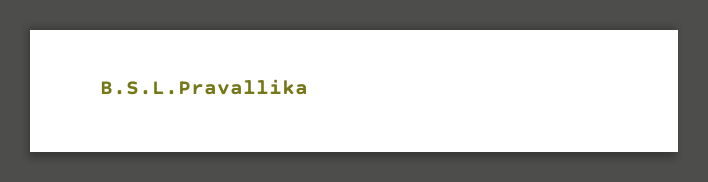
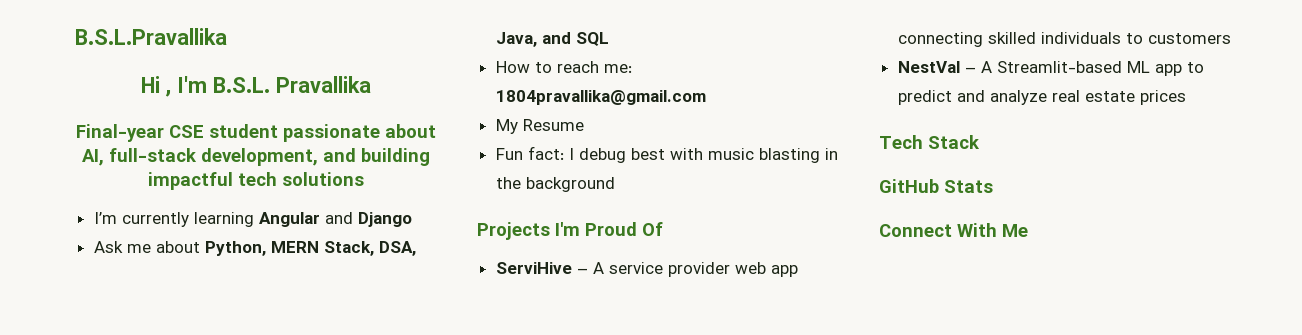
(308, 87) none -> [141,76,371,97] [76,124,436,142] [82,148,430,166] [148,172,364,190] [93,212,412,227] [93,241,416,256] [495,32,609,47] [495,61,632,73] [495,90,706,105] [495,119,584,134] [495,146,838,163] [495,177,615,192] [477,222,663,240] [495,262,798,277] [897,32,1231,47] [897,61,1204,76] [897,90,1186,105] [879,135,980,149] [879,179,993,193] [879,223,1028,237] // Hi , I'm B.S.L. Pravallika // Final-year CSE student passionate about AI, full-stack development, and building impactful tech solutions // I’m currently learning Angular and Django // Ask me about Python, MERN Stack, DSA, Java, and SQL // How to reach me: 1804pravallika@gmail.com // My Resume // Fun fact: I debug best with music blasting in the background // Projects I'm Proud Of // ServiHive – A service provider web app connecting skilled individuals to customers // NestVal – A Streamlit-based ML app to predict and analyze real estate prices // Tech Stack // GitHub Stats // Connect With Me

